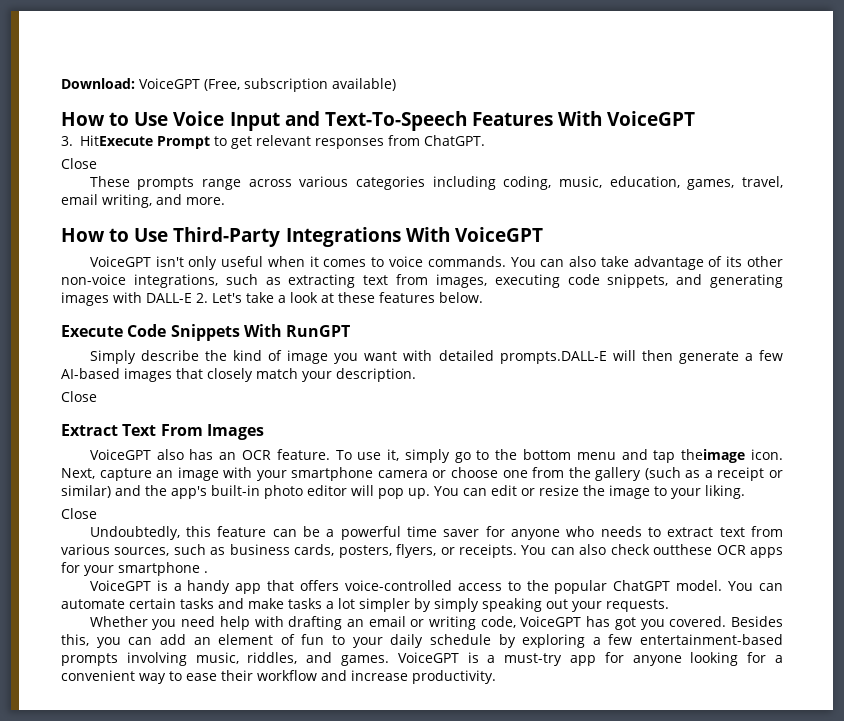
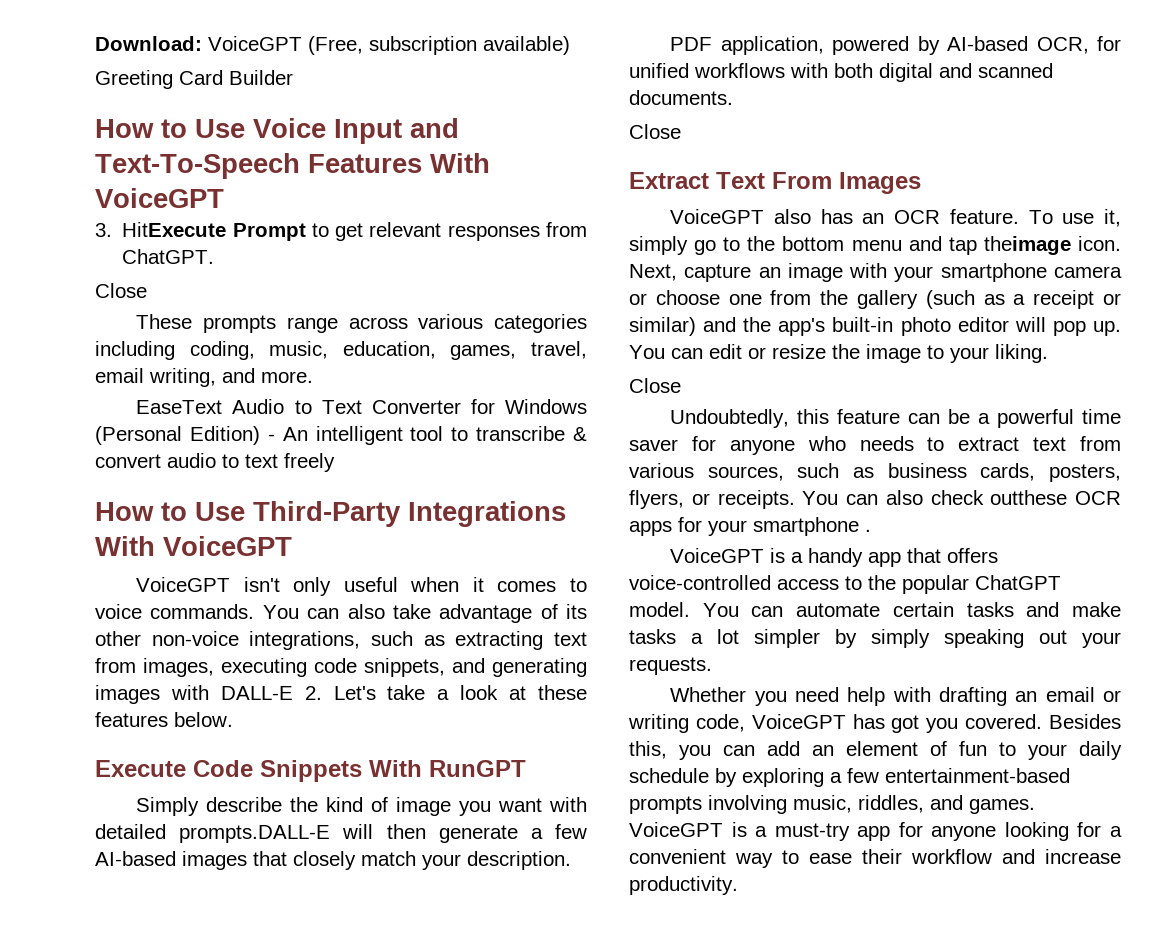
(396, 84) none -> [95,70,293,89] // Greeting Card Builder
(225, 201) none -> [136,399,587,414] [95,426,587,445] [95,453,335,472] // EaseText Audio to Text Converter for Windows (Personal Edition) - An intelligent tool to transcribe & convert audio to text freely
(416, 375) none -> [670,36,1121,55] [629,63,1053,82] [629,90,733,105] // PDF application, powered by AI-based OCR, for unified workflows with both digital and scanned documents.

